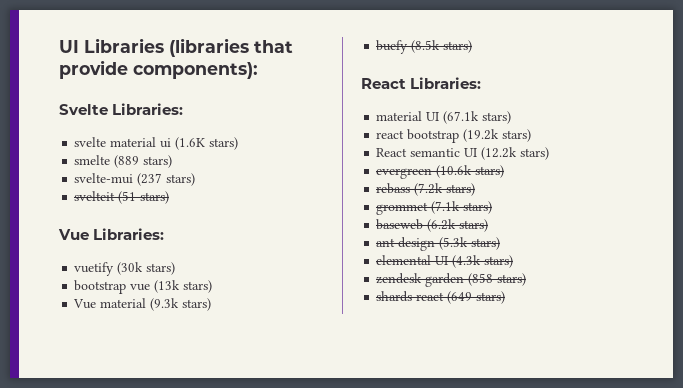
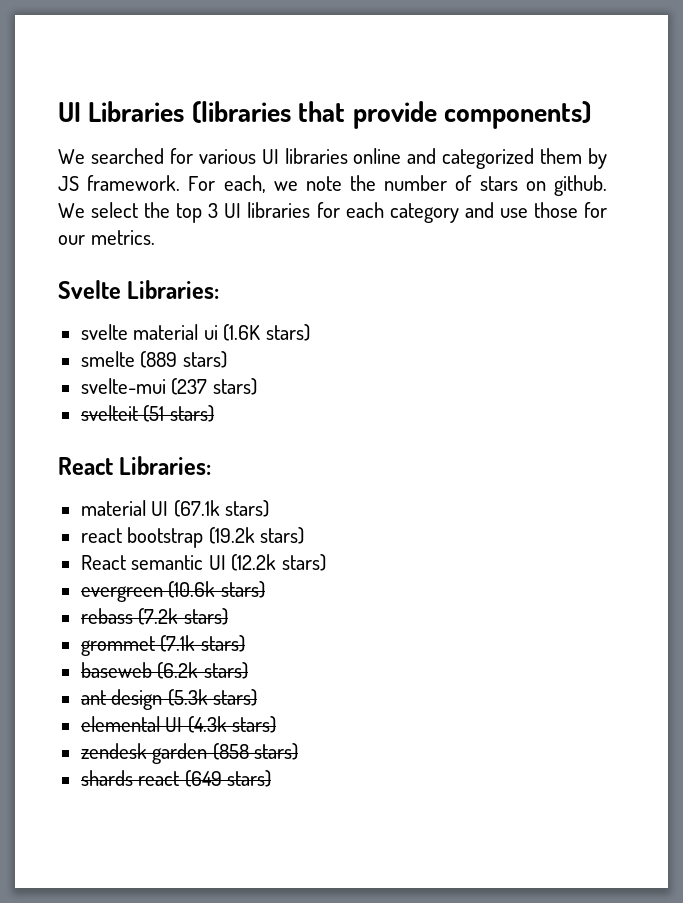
[133,62,258,79] components): -> [444,101,592,129] [58,148,607,169] [58,175,607,196] [58,202,608,223] [58,230,155,245] components) // We searched for various UI libraries online and categorized them by JS framework. For each, we note the number of stars on github. We select the top 3 UI libraries for each category and use those for our metrics.
[58,228,165,240] [74,262,176,276] [74,280,213,294] [73,298,212,311] [376,40,473,54] // Vue Libraries: // vuetify (30k stars) // bootstrap vue (13k stars) // Vue material (9.3k stars) // buefy (8.5k stars) -> (214, 413) none

